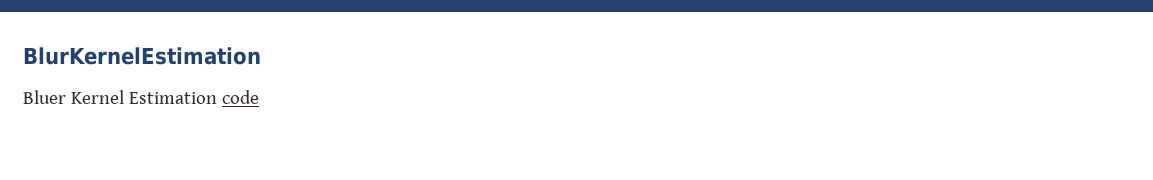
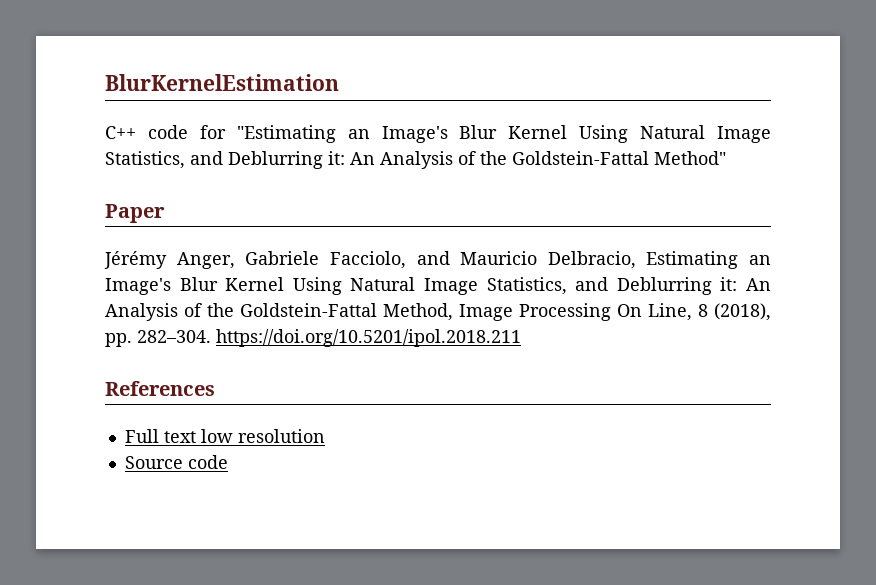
[23,90,217,104] Bluer Kernel Estimation -> [105,125,771,143] [105,151,726,169] [105,204,165,223] [104,251,771,269] [105,277,772,295] [105,303,771,321] [105,329,521,347] [105,381,215,396] [124,429,325,443] [124,456,183,469] C++ code for "Estimating an Image's Blur Kernel Using Natural Image Statistics, and Deblurring it: An Analysis of the Goldstein-Fattal Method" // Paper // Jérémy Anger, Gabriele Facciolo, and Mauricio Delbracio, Estimating an Image's Blur Kernel Using Natural Image Statistics, and Deblurring it: An Analysis of the Goldstein-Fattal Method, Image Processing On Line, 8 (2018), pp. 282–304. https://doi.org/10.5201/ipol.2018.211 // References // Full text low resolution // Source

